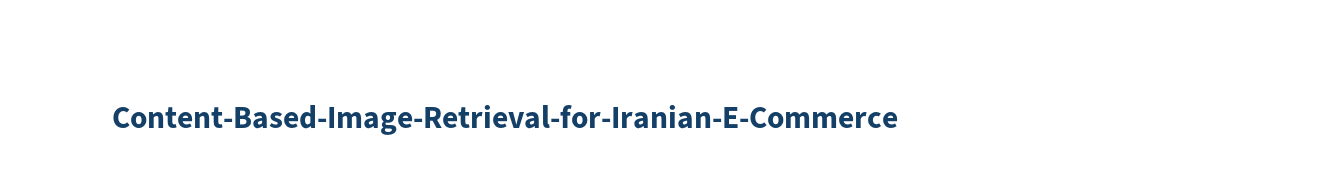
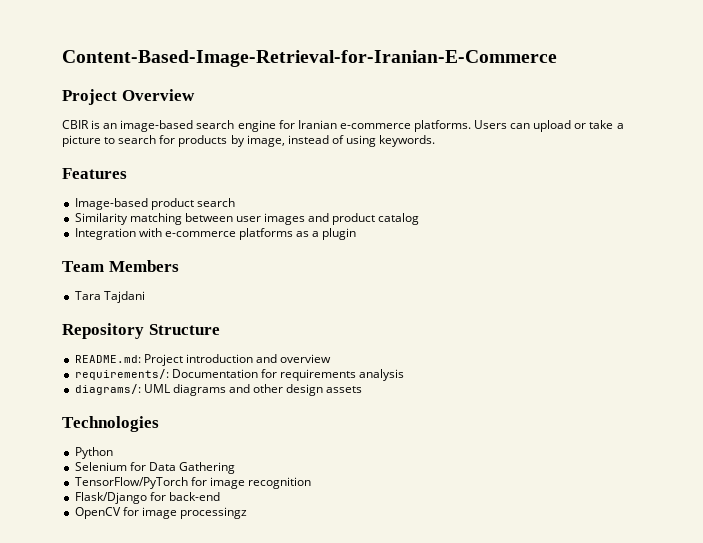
(898, 120) none -> [62,89,195,105] [62,120,624,132] [62,135,436,147] [62,168,127,179] [74,198,235,210] [74,213,420,225] [74,228,357,240] [62,260,179,272] [74,291,145,303] [62,323,220,339] [74,354,332,366] [74,369,405,381] [74,384,363,396] [62,416,159,432] [74,447,113,459] [74,462,235,474] [74,477,311,489] [74,492,220,504] [74,507,247,519] // Project Overview // CBIR is an image-based search engine for Iranian e-commerce platforms. Users can upload or take a picture to search for products by image, instead of using keywords. // Features // Image-based product search // Similarity matching between user images and product catalog // Integration with e-commerce platforms as a plugin // Team Members // Tara Tajdani // Repository Structure // README.md: Project introduction and overview // requirements/: Documentation for requirements analysis // diagrams/: UML diagrams and other design assets // Technologies // Python // Selenium for Data Gathering // TensorFlow/PyTorch for image recognition // Flask/Django for back-end // OpenCV for image processingz

